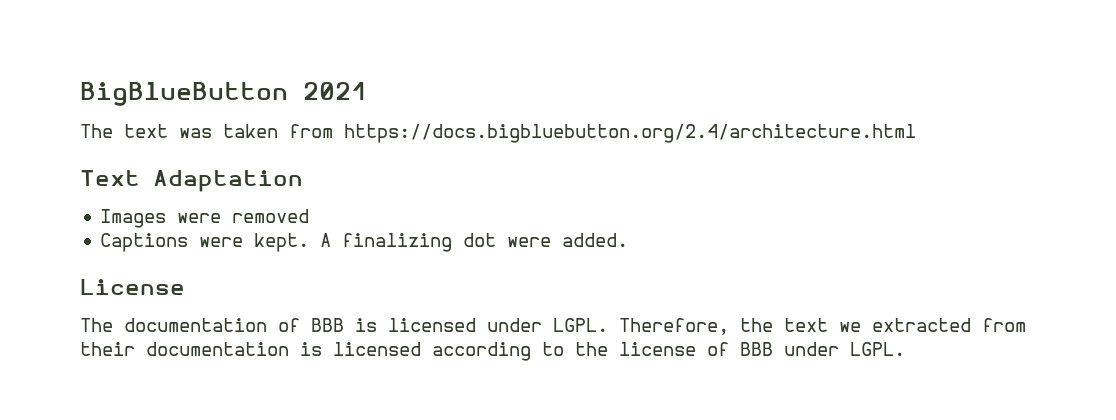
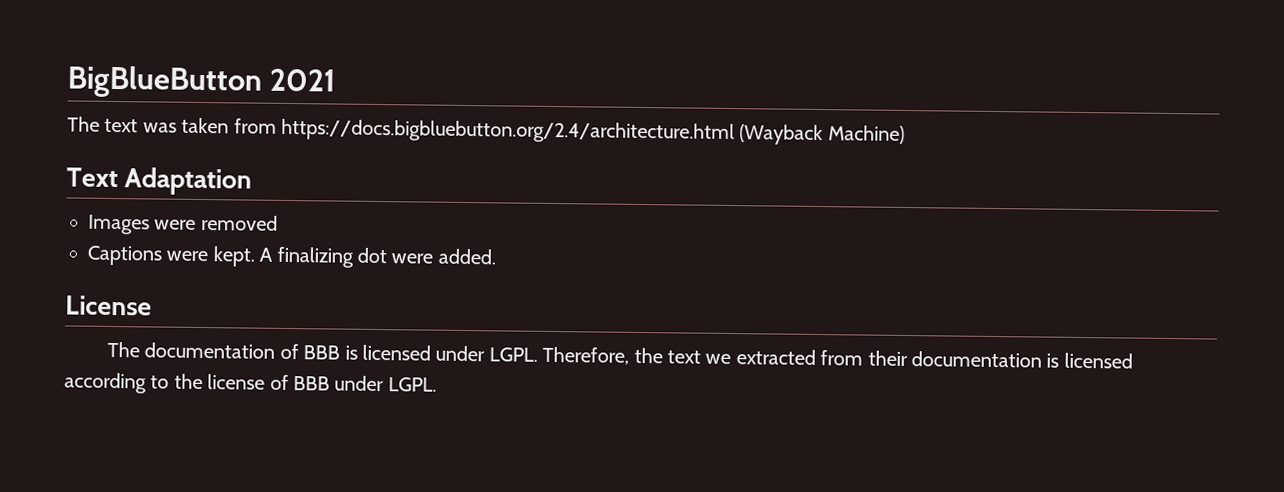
(916, 133) none -> [739,124,905,146] (Wayback Machine)

